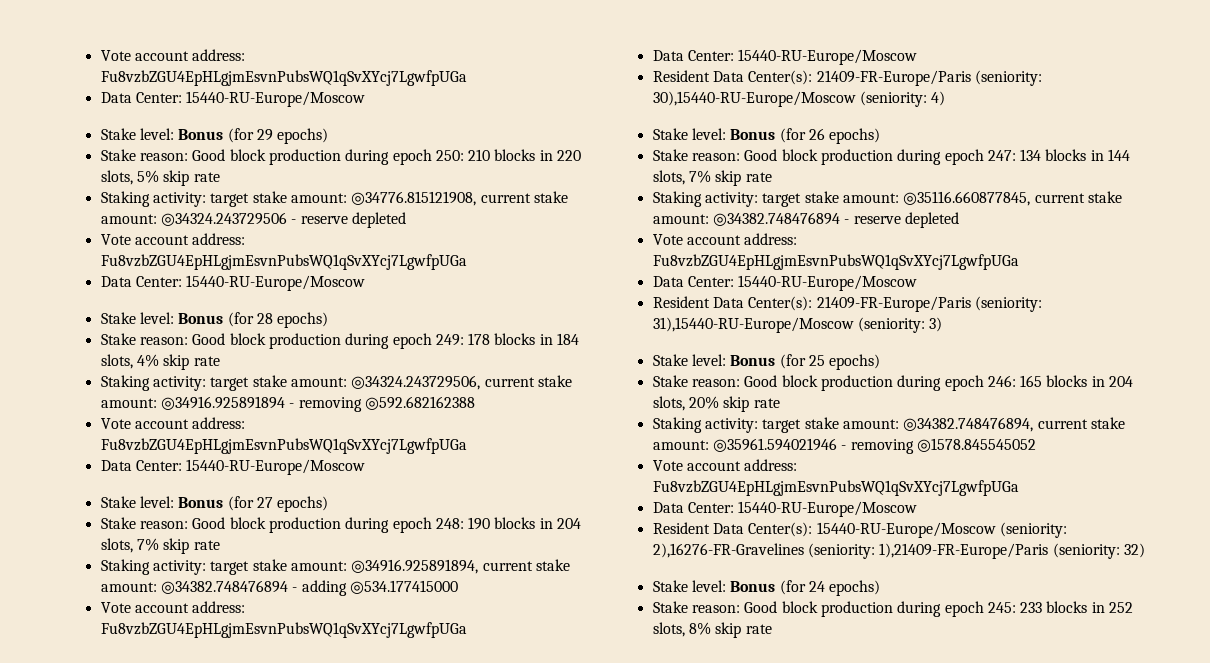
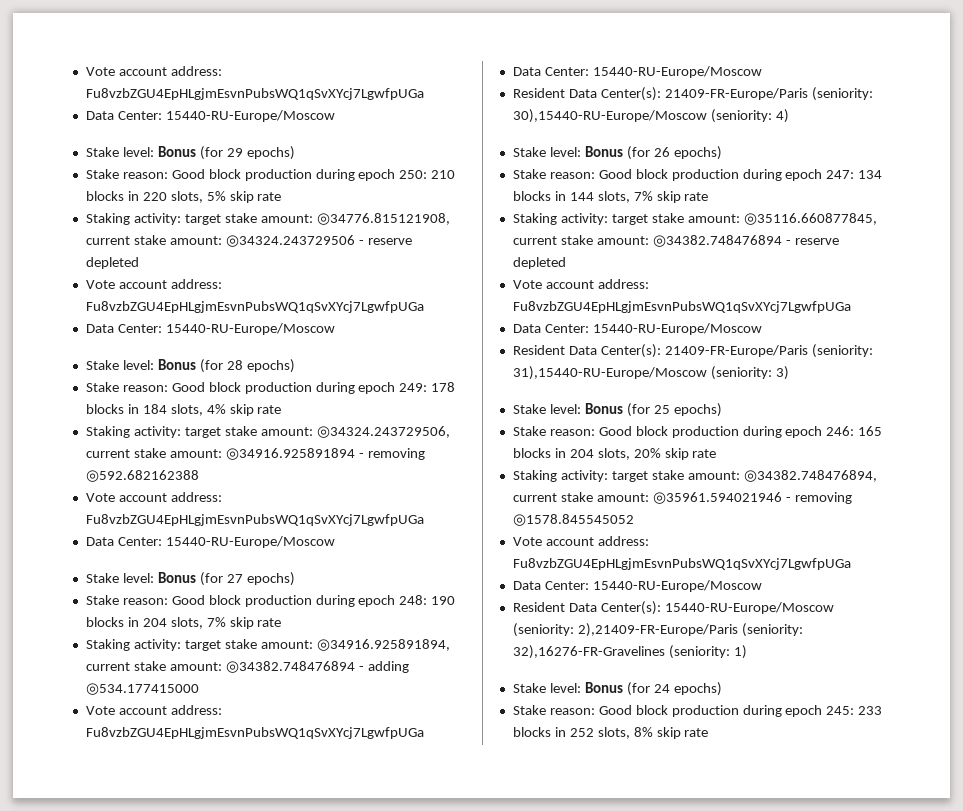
[652,543,1145,559] 2),16276-FR-Gravelines (seniority: 1),21409-FR-Europe/Paris (seniority: 32) -> [577,623,803,637] [512,645,747,659] 2),21409-FR-Europe/Paris (seniority: 32),16276-FR-Gravelines (seniority: 1)

